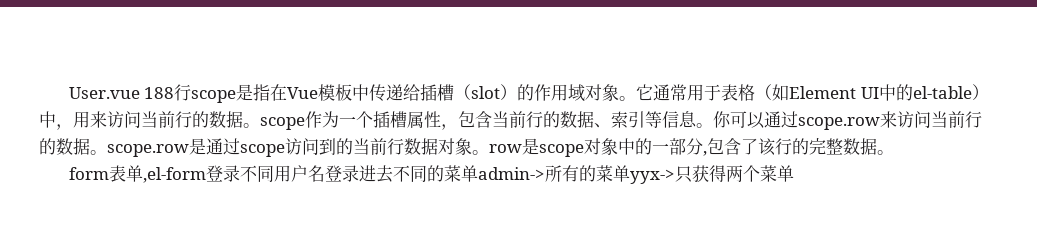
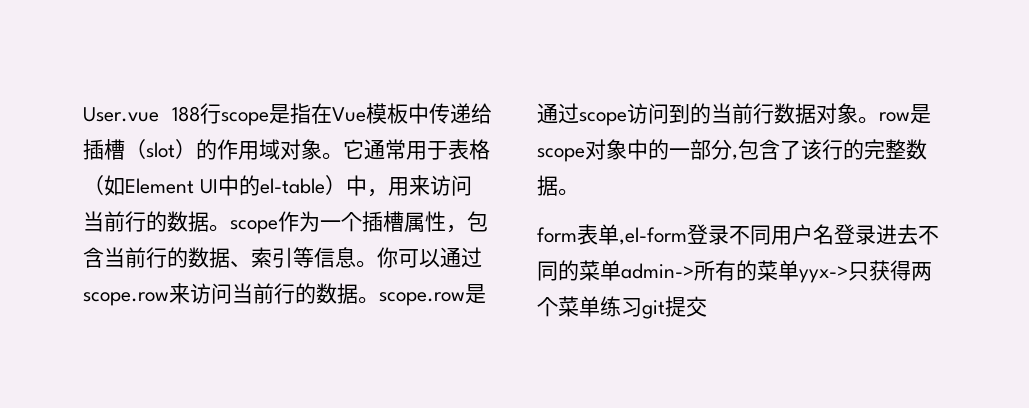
(794, 173) none -> [600,296,707,319] 练习git提交

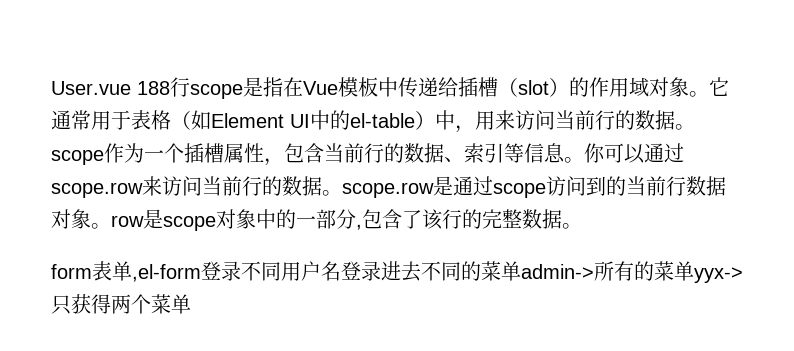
[600,296,707,319] 练习git提交 -> (191, 304) none

